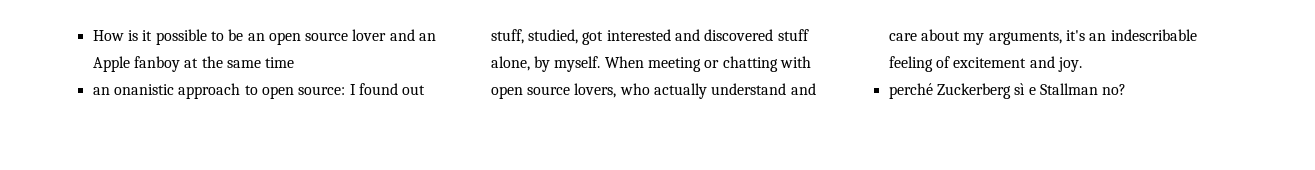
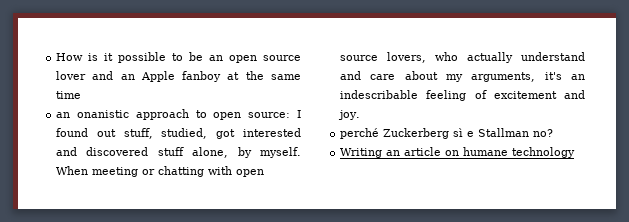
(1127, 89) none -> [340,147,576,158] // Writing an article on humane technology

